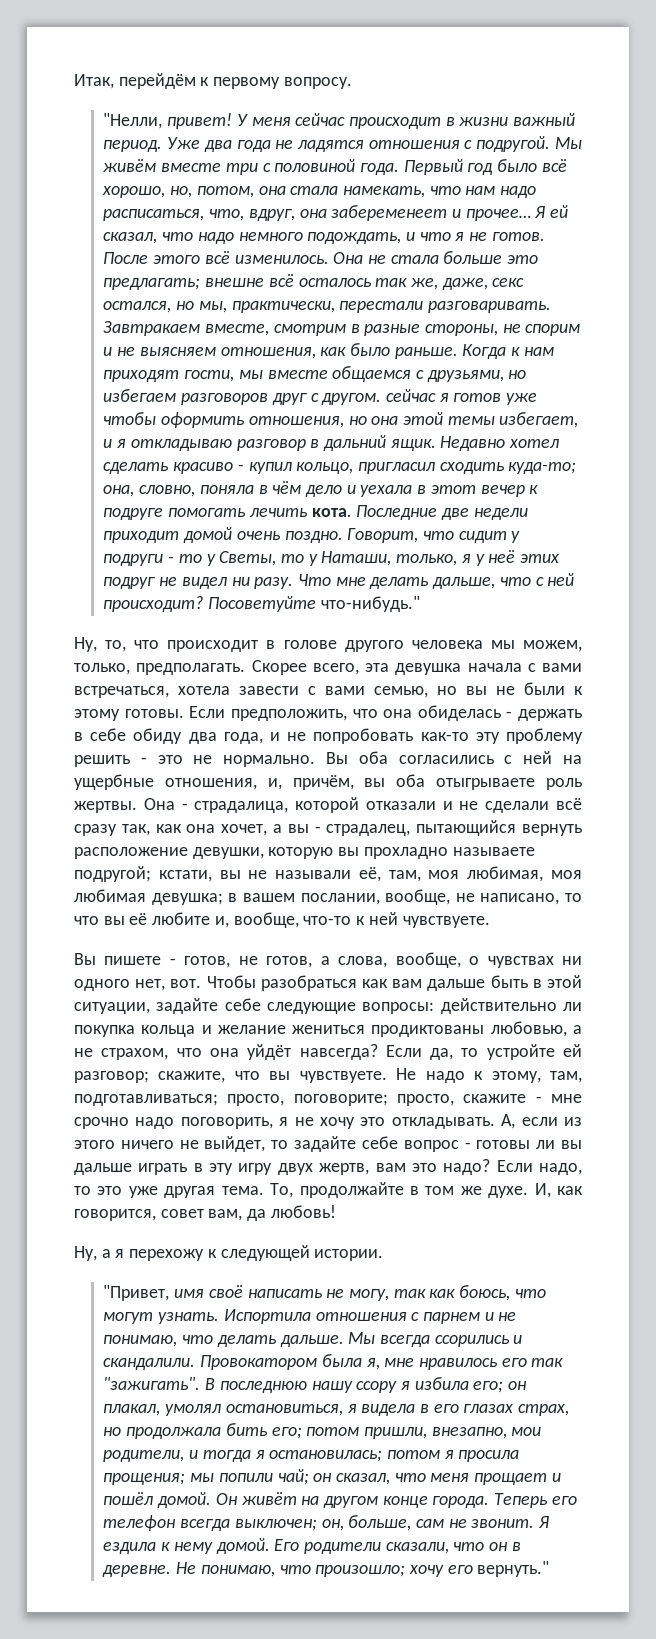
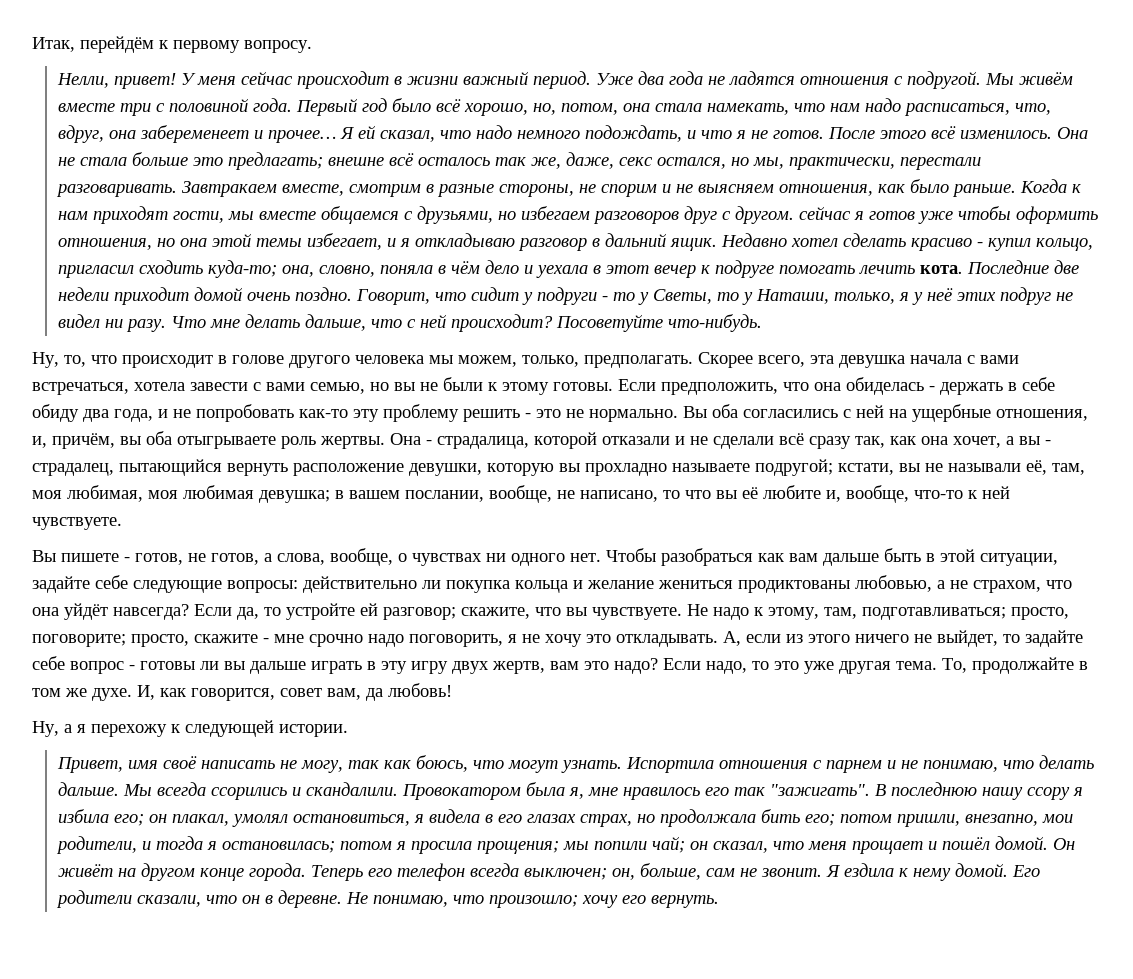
[103,113,163,129] "Нелли, -> [56,73,109,88] Нелли,
[320,596,420,612] что-нибудь." -> [667,314,762,332] что-нибудь.
[135,979,202,991] нет, вот. -> [570,553,601,562] нет.
[103,1285,170,1301] "Привет, -> [56,757,123,773] Привет,
[477,1561,550,1577] вернуть." -> [650,895,719,908] вернуть.

